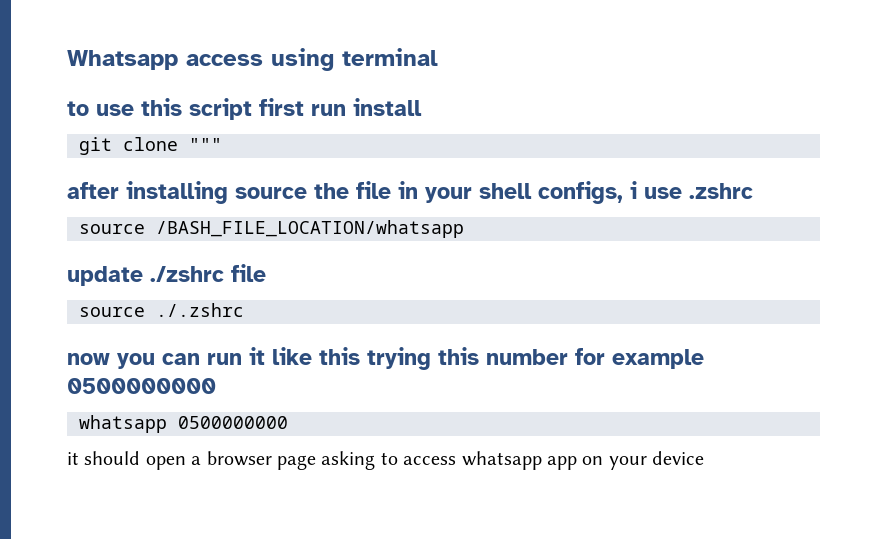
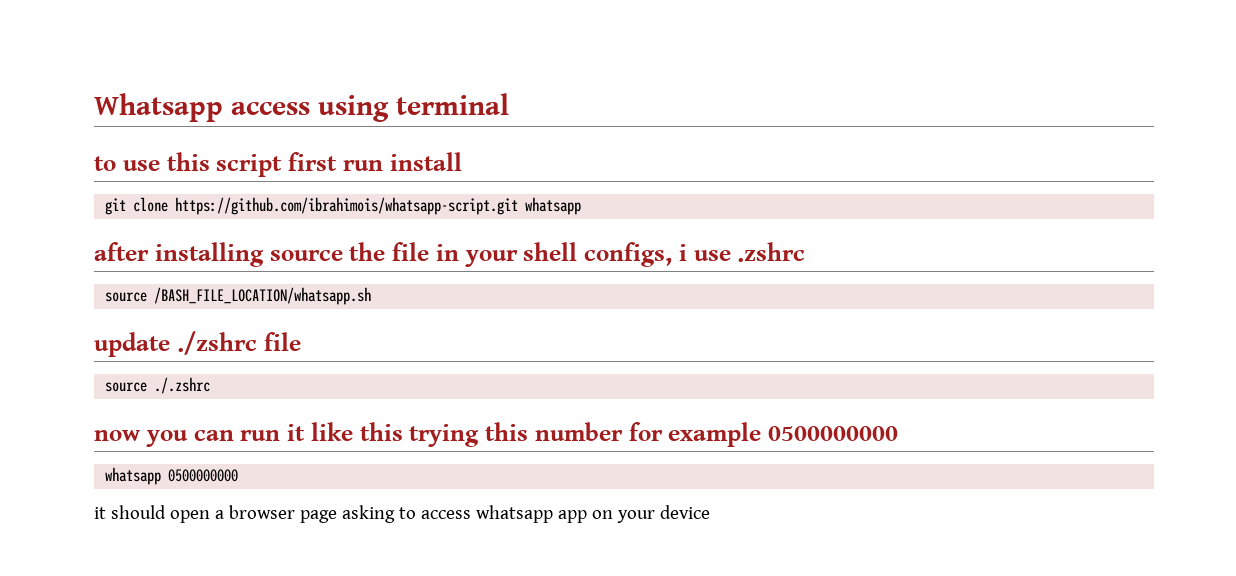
[189,138,222,151] """ -> [175,197,582,215] https://github.com/ibrahimois/whatsapp-script.git whatsapp
[156,220,464,238] /BASH_FILE_LOCATION/whatsapp -> [154,287,372,305] /BASH_FILE_LOCATION/whatsapp.sh

